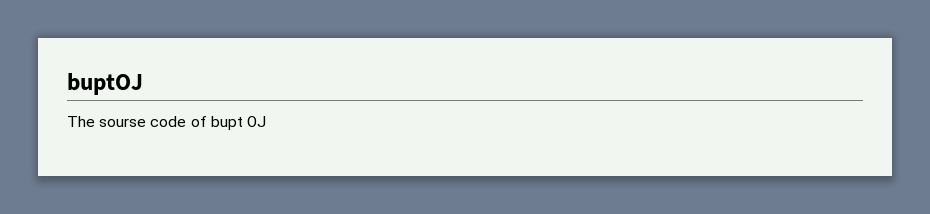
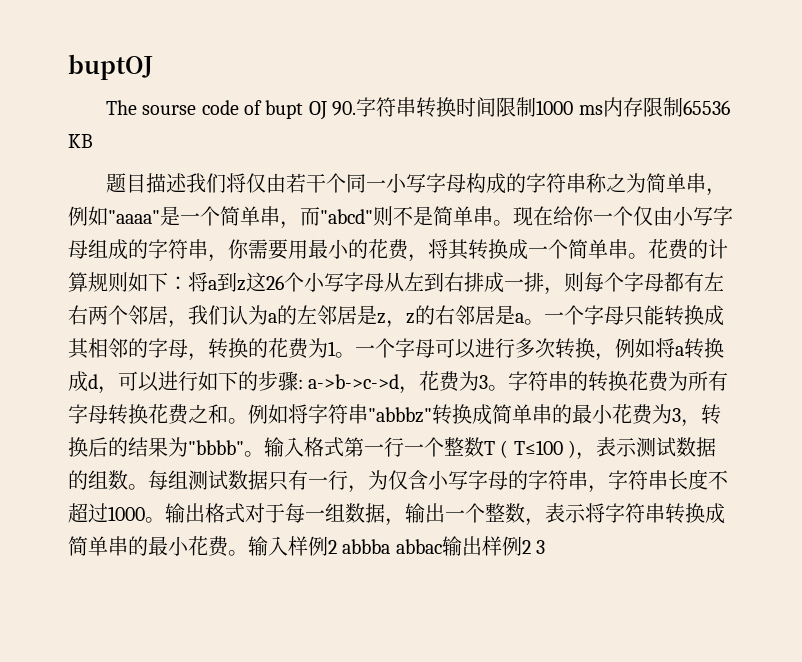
(266, 121) none -> [332,97,730,118] [68,134,93,148] [105,173,726,196] [68,206,733,229] [68,239,728,262] [68,272,724,295] [68,305,724,328] [68,338,724,361] [68,371,729,394] [68,404,721,427] [68,437,717,460] [68,469,728,493] [68,503,725,526] [68,536,546,557] 90.字符串转换时间限制1000 ms内存限制65536 KB // 题目描述我们将仅由若干个同一小写字母构成的字符串称之为简单串，例如"aaaa"是一个简单串，而"abcd"则不是简单串。现在给你一个仅由小写字母组成的字符串，你需要用最小的花费，将其转换成一个简单串。花费的计算规则如下：将a到z这26个小写字母从左到右排成一排，则每个字母都有左右两个邻居，我们认为a的左邻居是z，z的右邻居是a。一个字母只能转换成其相邻的字母，转换的花费为1。一个字母可以进行多次转换，例如将a转换成d，可以进行如下的步骤: a->b->c->d，花费为3。字符串的转换花费为所有字母转换花费之和。例如将字符串"abbbz"转换成简单串的最小花费为3，转换后的结果为"bbbb"。输入格式第一行一个整数T ( T≤100 )，表示测试数据的组数。每组测试数据只有一行，为仅含小写字母的字符串，字符串长度不超过1000。输出格式对于每一组数据，输出一个整数，表示将字符串转换成简单串的最小花费。输入样例2 abbba abbac输出样例2 3

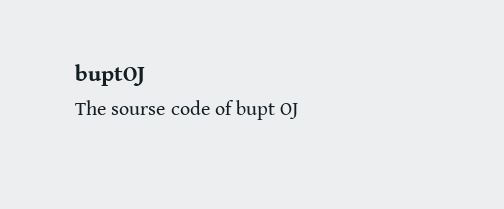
[332,97,730,118] [68,134,93,148] [105,173,726,196] [68,206,733,229] [68,239,728,262] [68,272,724,295] [68,305,724,328] [68,338,724,361] [68,371,729,394] [68,404,721,427] [68,437,717,460] [68,469,728,493] [68,503,725,526] [68,536,546,557] 90.字符串转换时间限制1000 ms内存限制65536 KB // 题目描述我们将仅由若干个同一小写字母构成的字符串称之为简单串，例如"aaaa"是一个简单串，而"abcd"则不是简单串。现在给你一个仅由小写字母组成的字符串，你需要用最小的花费，将其转换成一个简单串。花费的计算规则如下：将a到z这26个小写字母从左到右排成一排，则每个字母都有左右两个邻居，我们认为a的左邻居是z，z的右邻居是a。一个字母只能转换成其相邻的字母，转换的花费为1。一个字母可以进行多次转换，例如将a转换成d，可以进行如下的步骤: a->b->c->d，花费为3。字符串的转换花费为所有字母转换花费之和。例如将字符串"abbbz"转换成简单串的最小花费为3，转换后的结果为"bbbb"。输入格式第一行一个整数T ( T≤100 )，表示测试数据的组数。每组测试数据只有一行，为仅含小写字母的字符串，字符串长度不超过1000。输出格式对于每一组数据，输出一个整数，表示将字符串转换成简单串的最小花费。输入样例2 abbba abbac输出样例2 3 -> (299, 111) none

